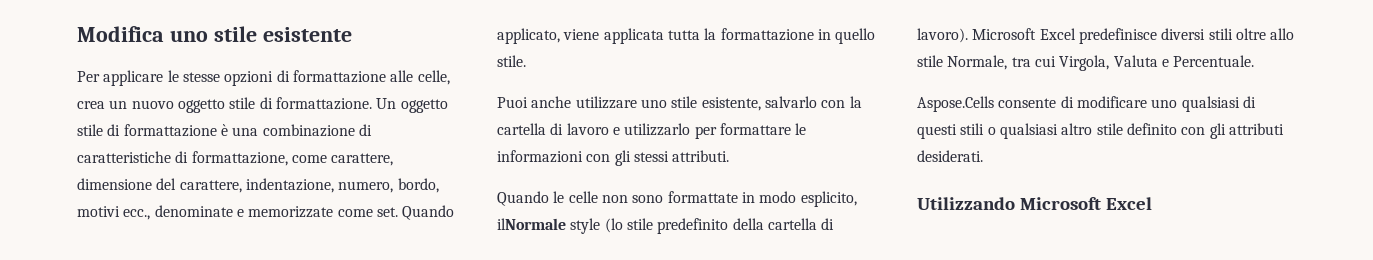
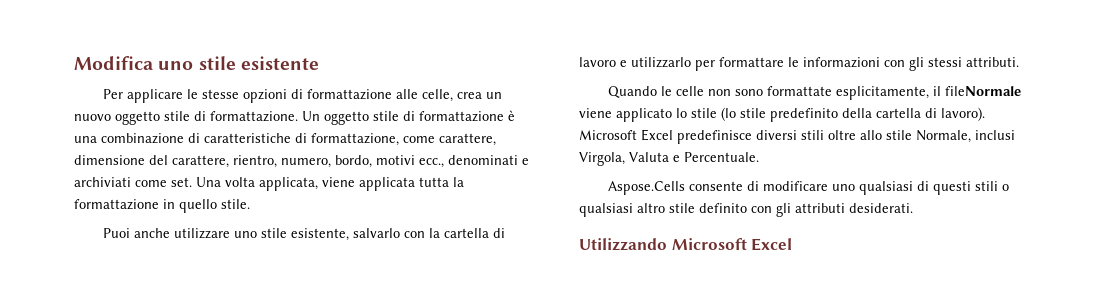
[245,178,334,193] indentazione, -> [233,155,277,168] rientro,
[154,205,455,220] [497,28,560,44] denominate e memorizzate come set. Quando applicato, -> [448,155,529,165] [74,177,318,191] denominati e archiviati come set. Una volta applicata,
[741,191,857,207] [497,218,601,234] in modo esplicito, ilNormale style -> [836,86,1022,100] [579,108,717,122] esplicitamente, il fileNormale viene applicato lo stile
[1011,56,1056,67] tra cui -> [975,130,1015,140] inclusi

